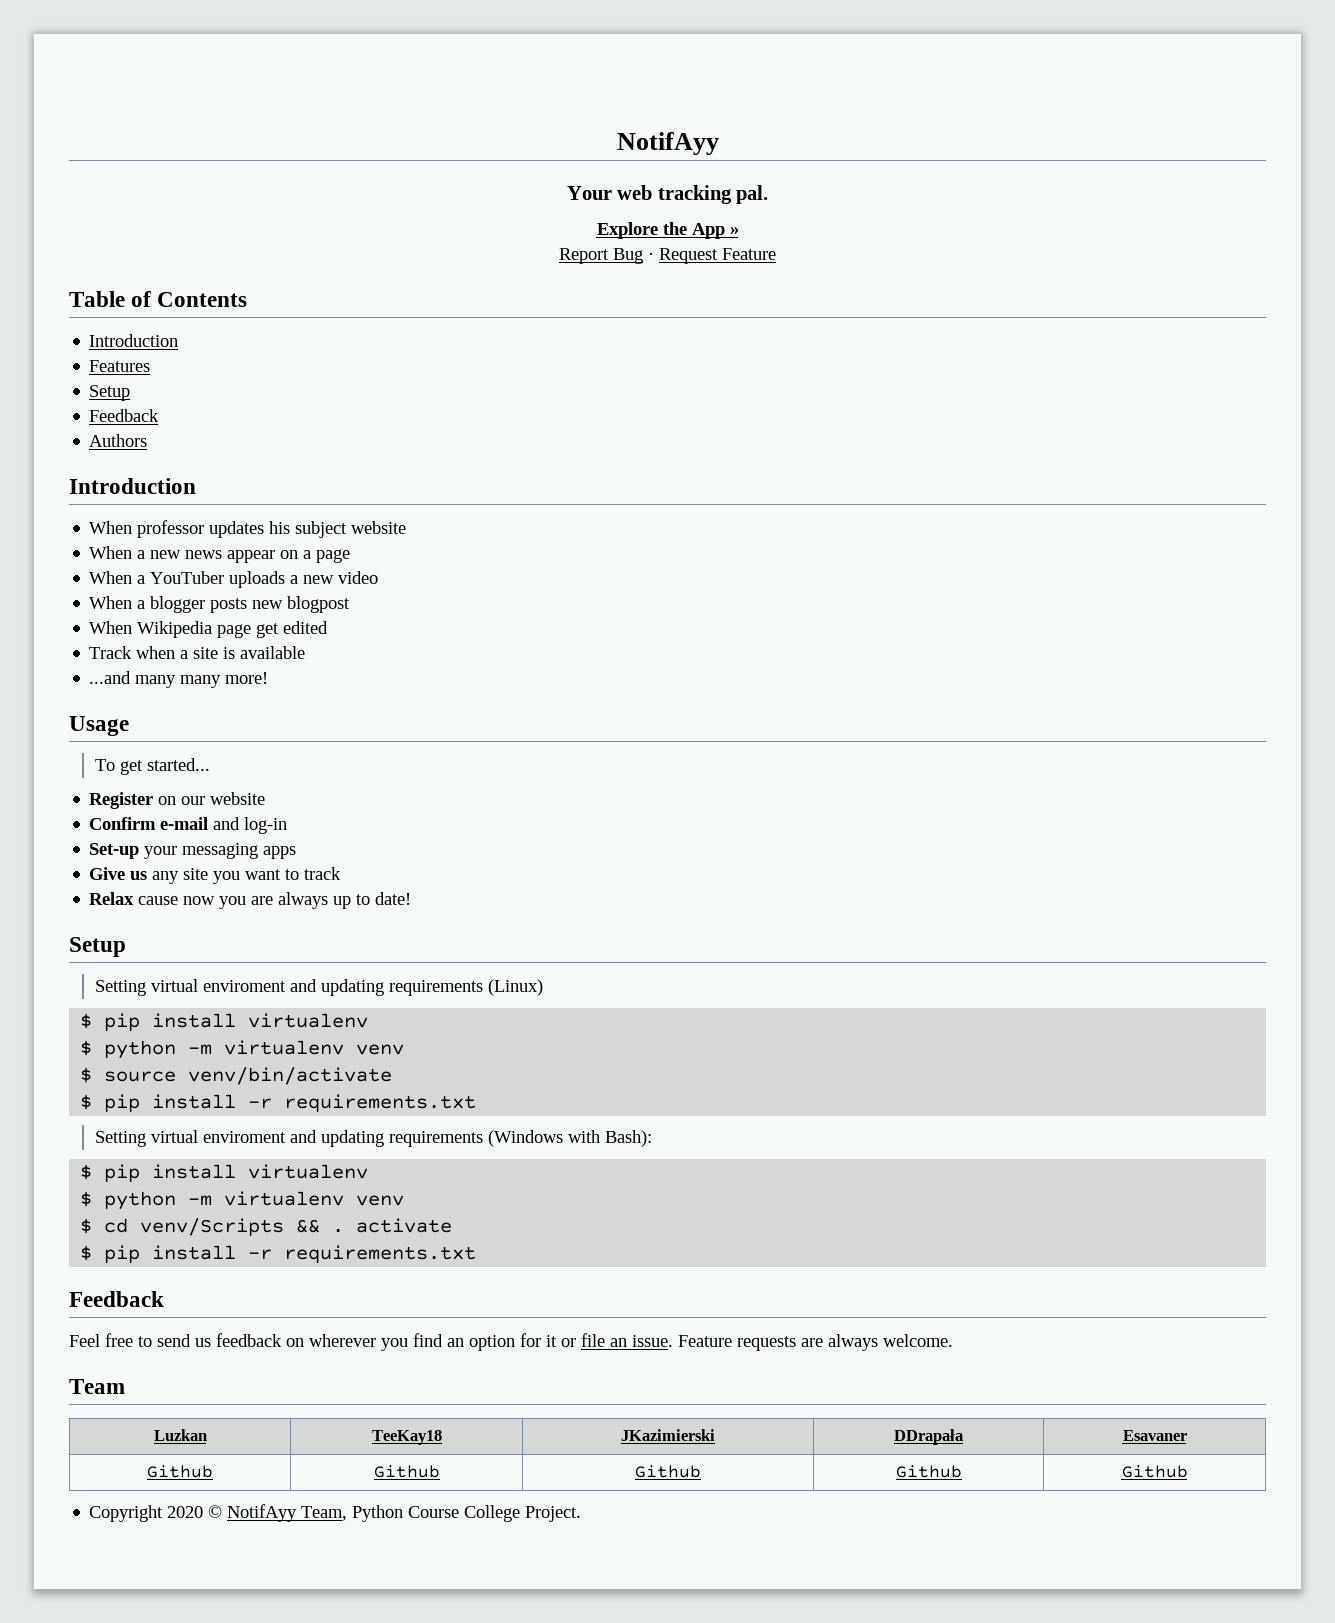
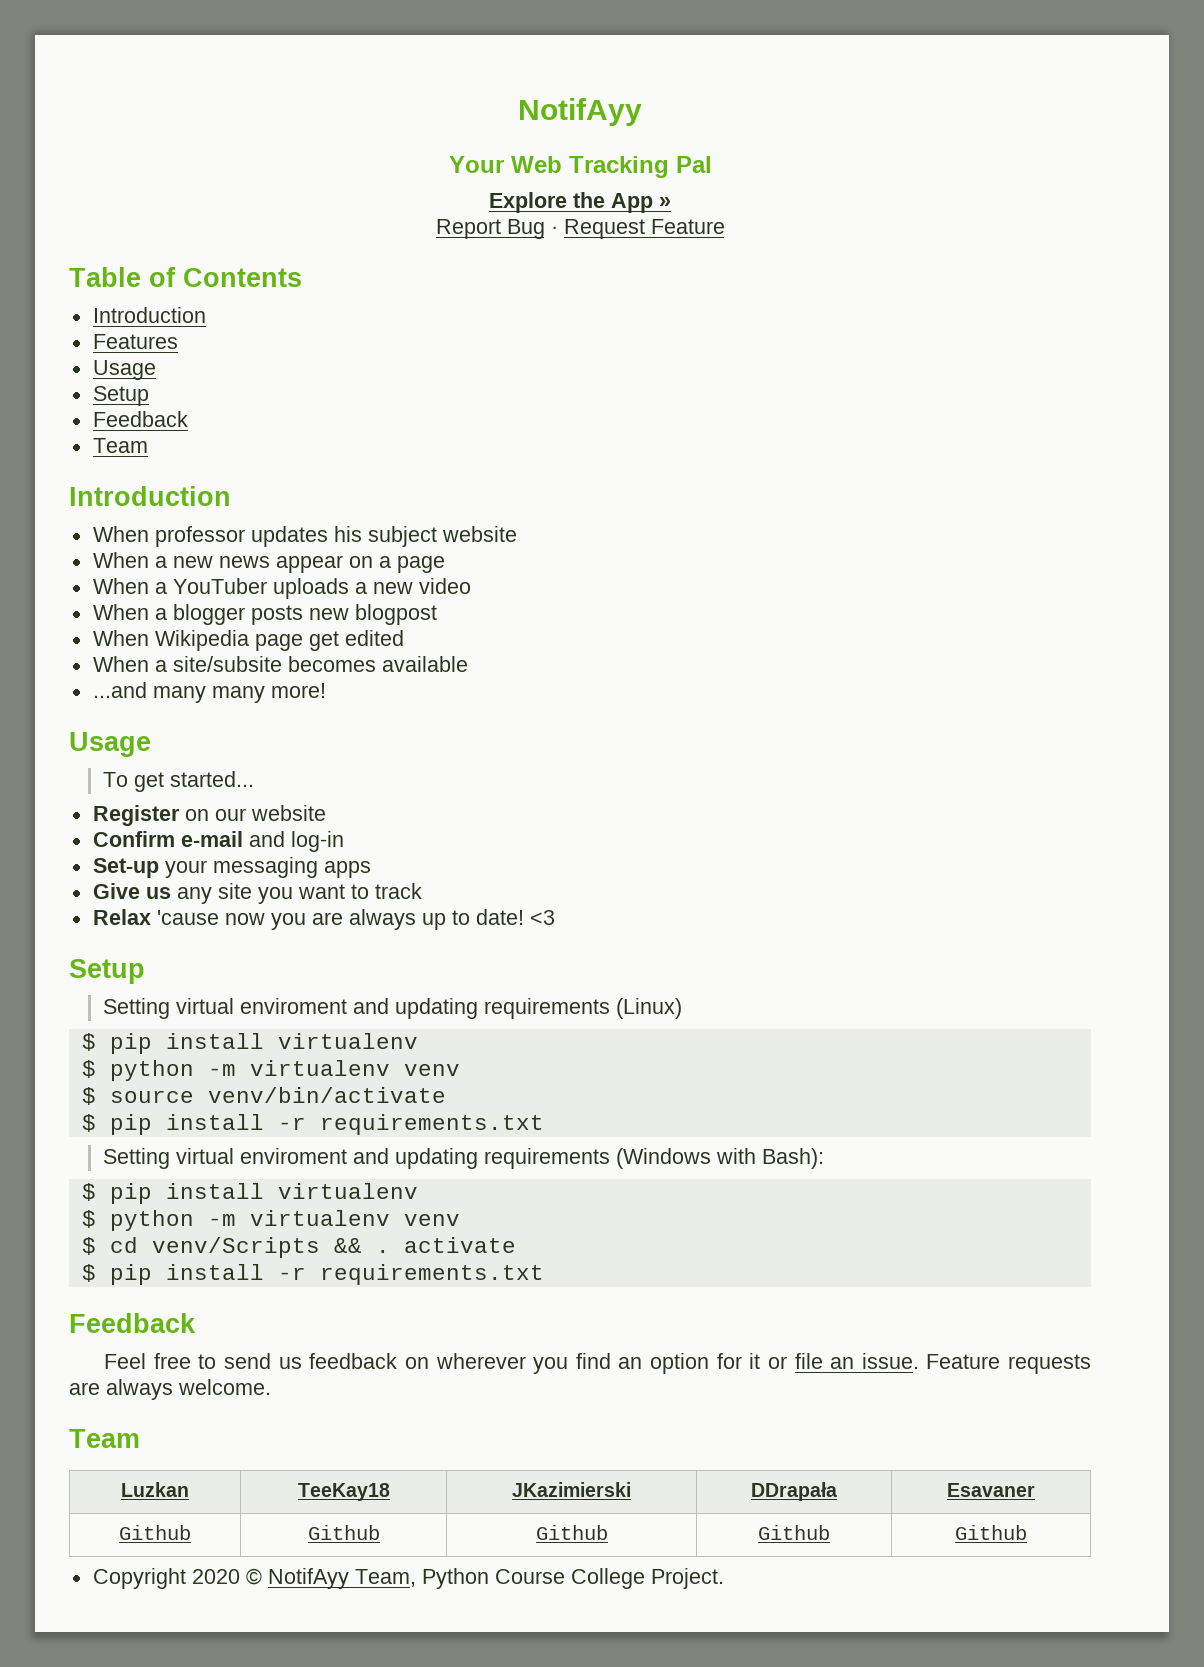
[617,185,769,204] web tracking pal. -> [510,156,712,178] Web Tracking Pal
(151, 366) none -> [92,360,156,380] // Usage
[89,434,148,447] Authors -> [92,438,148,453] Team
[89,646,236,659] Track when a site is -> [92,656,376,672] When a site/subsite becomes
[138,896,179,905] cause -> [156,910,219,925] 'cause
(412, 898) none -> [529,910,555,925] <3

